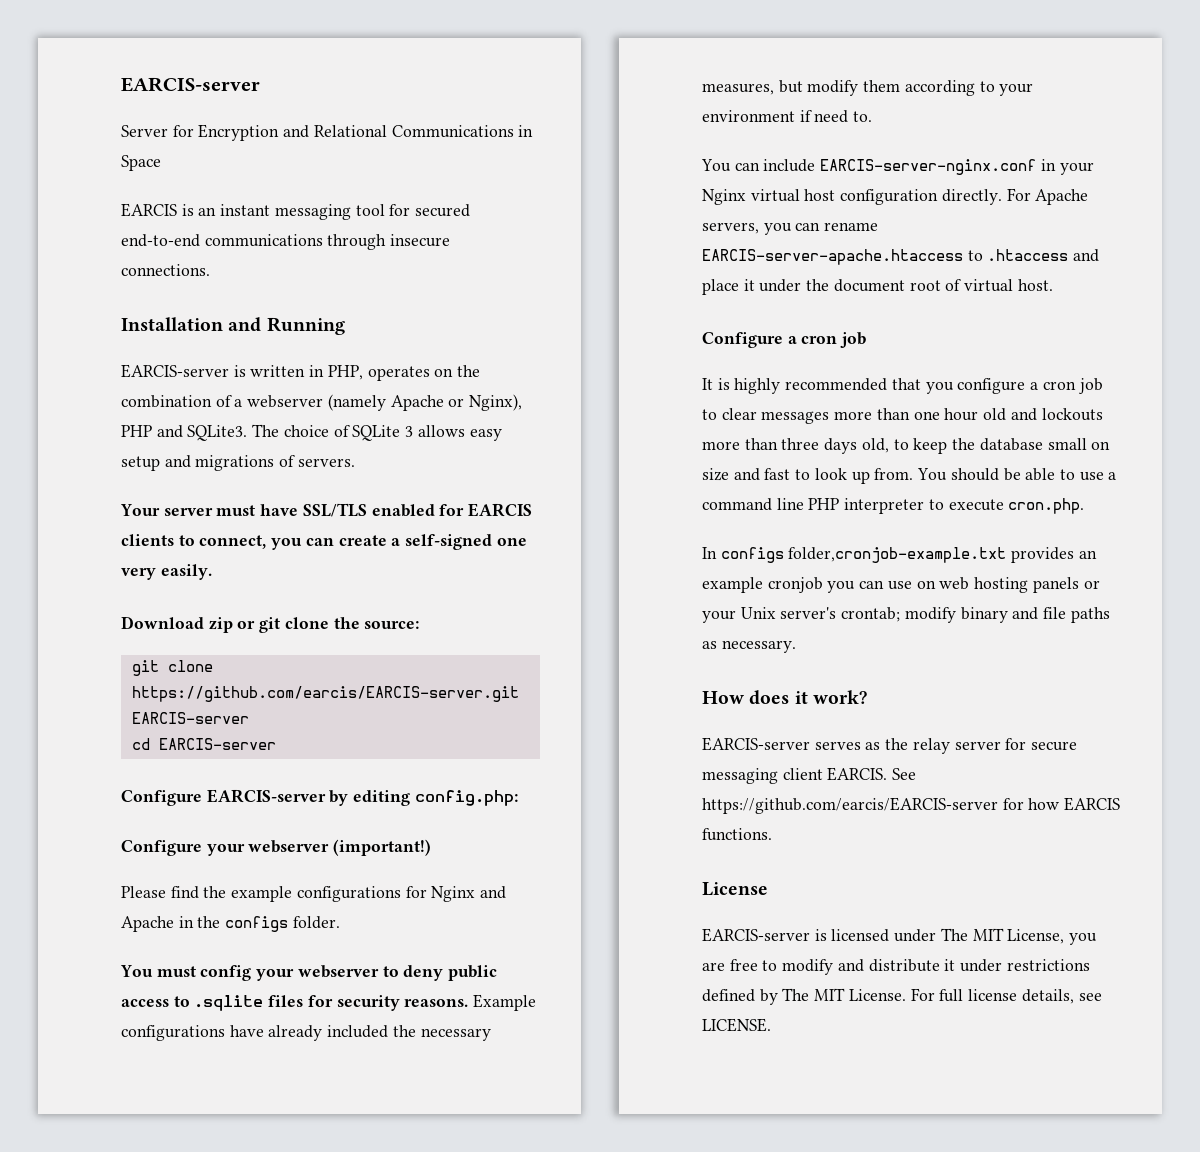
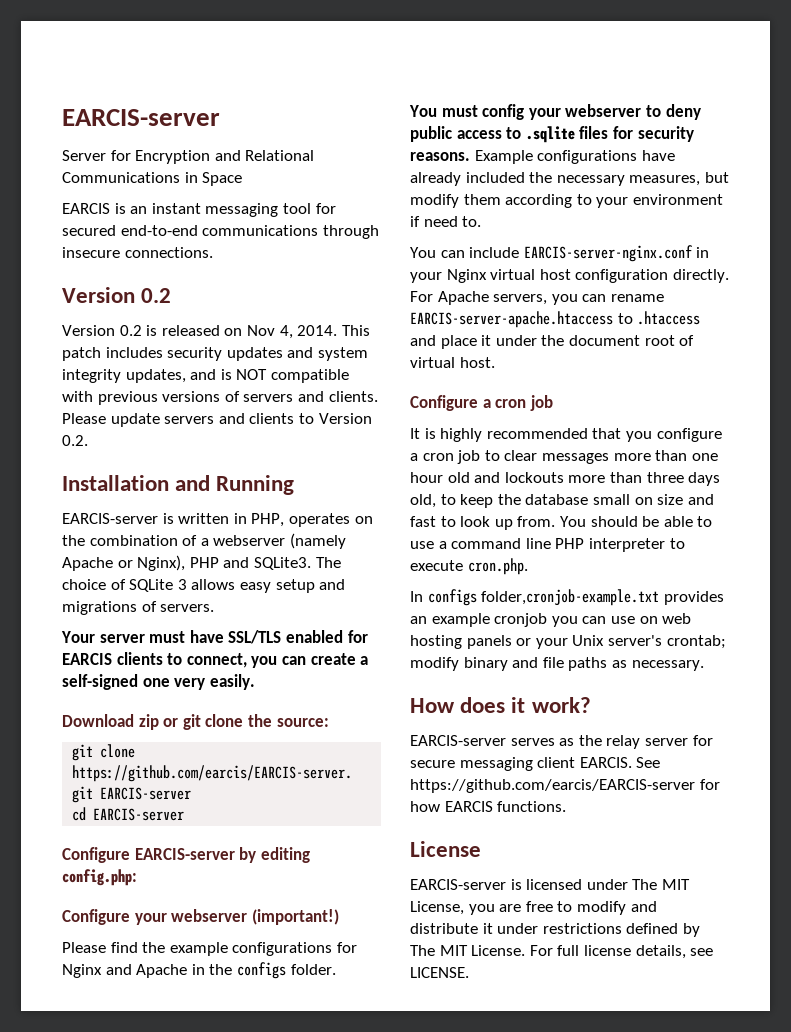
(210, 270) none -> [62,287,172,303] [62,325,370,339] [62,347,368,361] [62,369,349,383] [62,391,378,405] [62,413,372,427] [62,435,88,446] // Version 0.2 // Version 0.2 is released on Nov 4, 2014. This patch includes security updates and system integrity updates, and is NOT compatible with previous versions of servers and clients. Please update servers and clients to Version 0.2.

